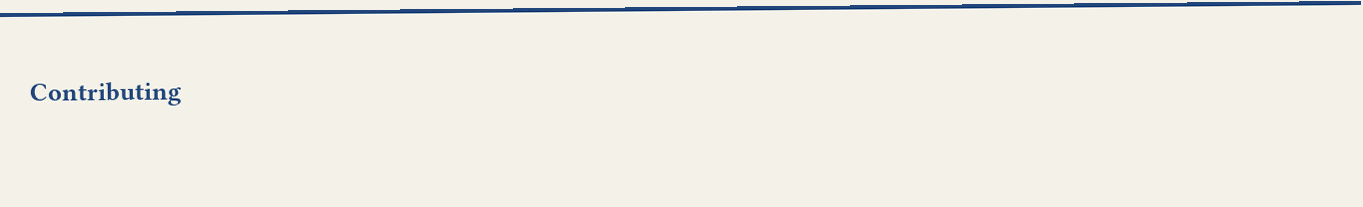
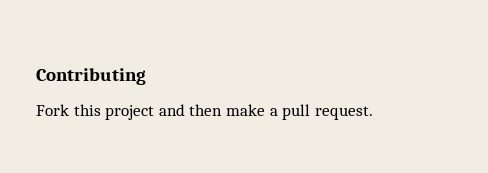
(182, 94) none -> [36,104,373,120] // Fork this project and then make a pull request.

